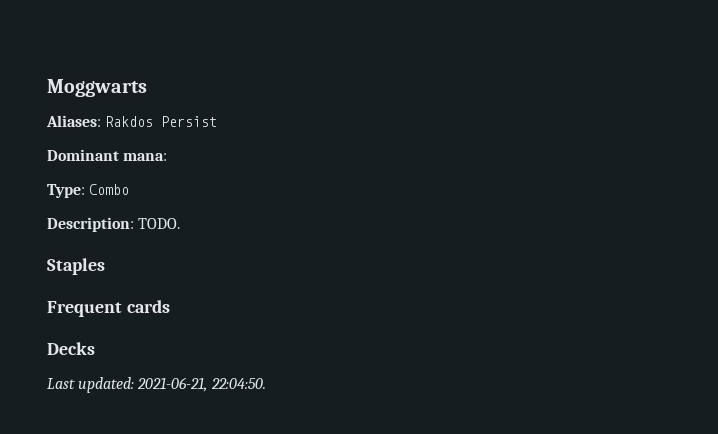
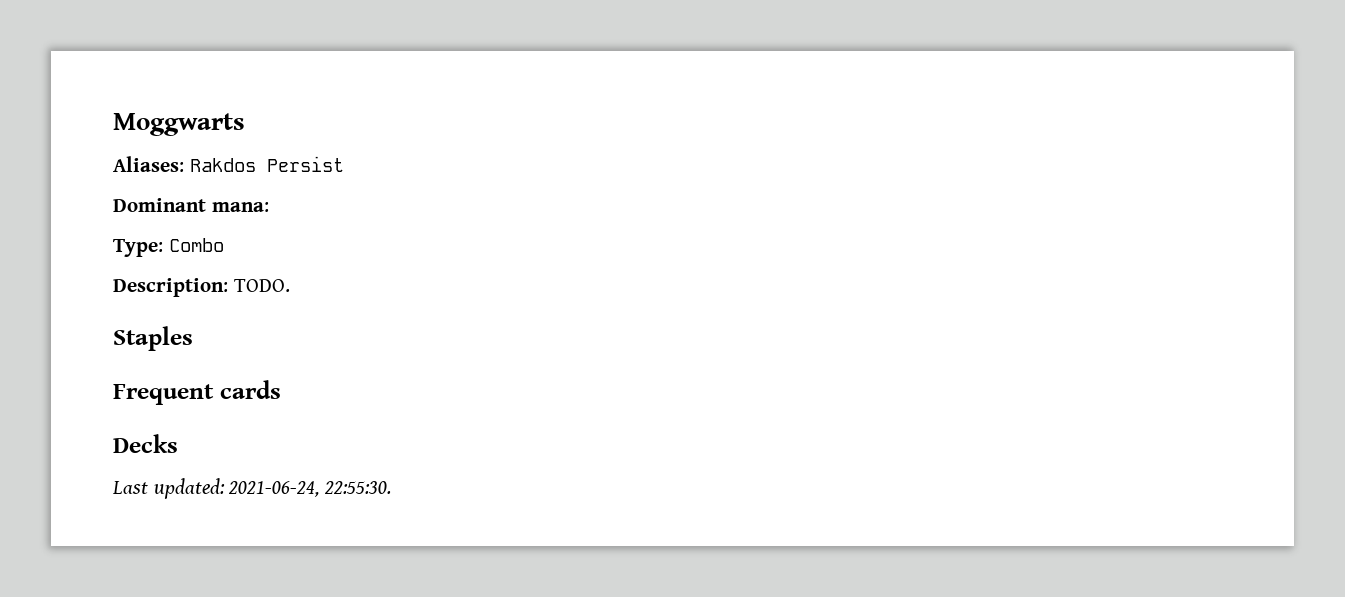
[137,377,266,392] 2021-06-21, 22:04:50. -> [228,481,392,497] 2021-06-24, 22:55:30.

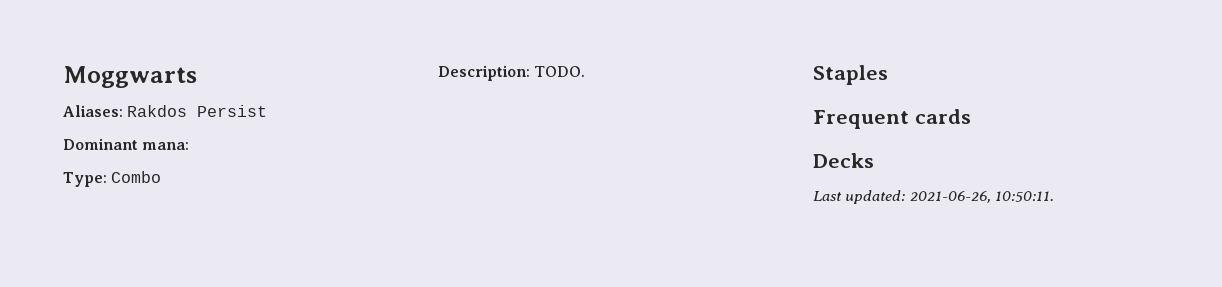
[228,481,392,497] 2021-06-24, 22:55:30. -> [909,191,1054,203] 2021-06-26, 10:50:11.

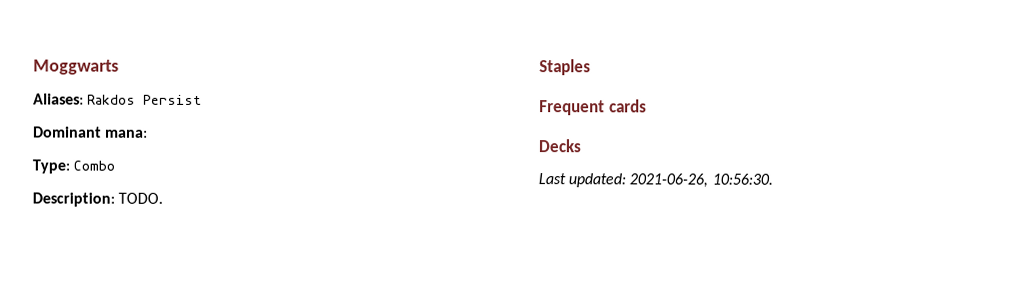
[994,191,1054,202] 10:50:11. -> [711,173,773,185] 10:56:30.

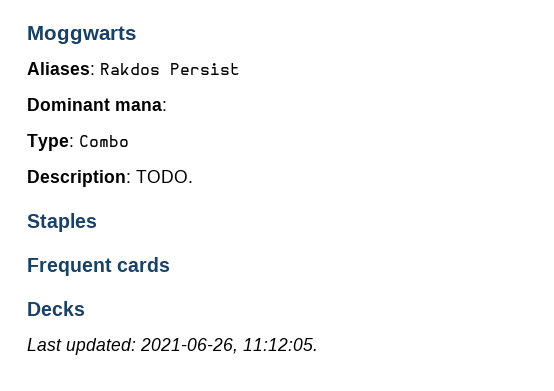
[711,173,773,185] 10:56:30. -> [243,338,318,351] 11:12:05.

